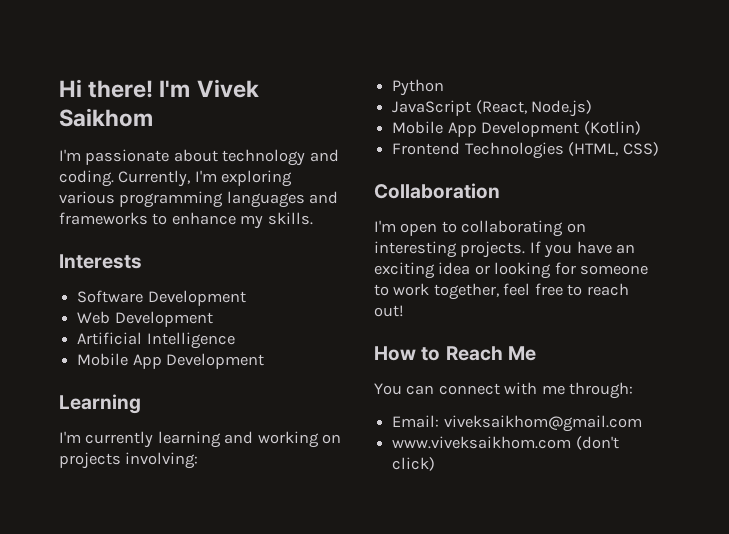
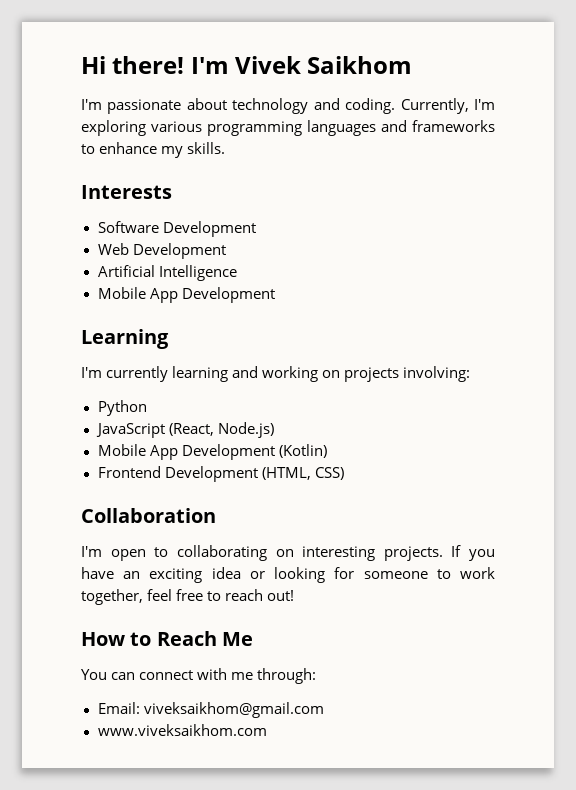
[464,142,564,159] Technologies -> [164,466,258,482] Development
[575,436,619,450] [392,457,436,471] (don't click) -> (267, 730) none

